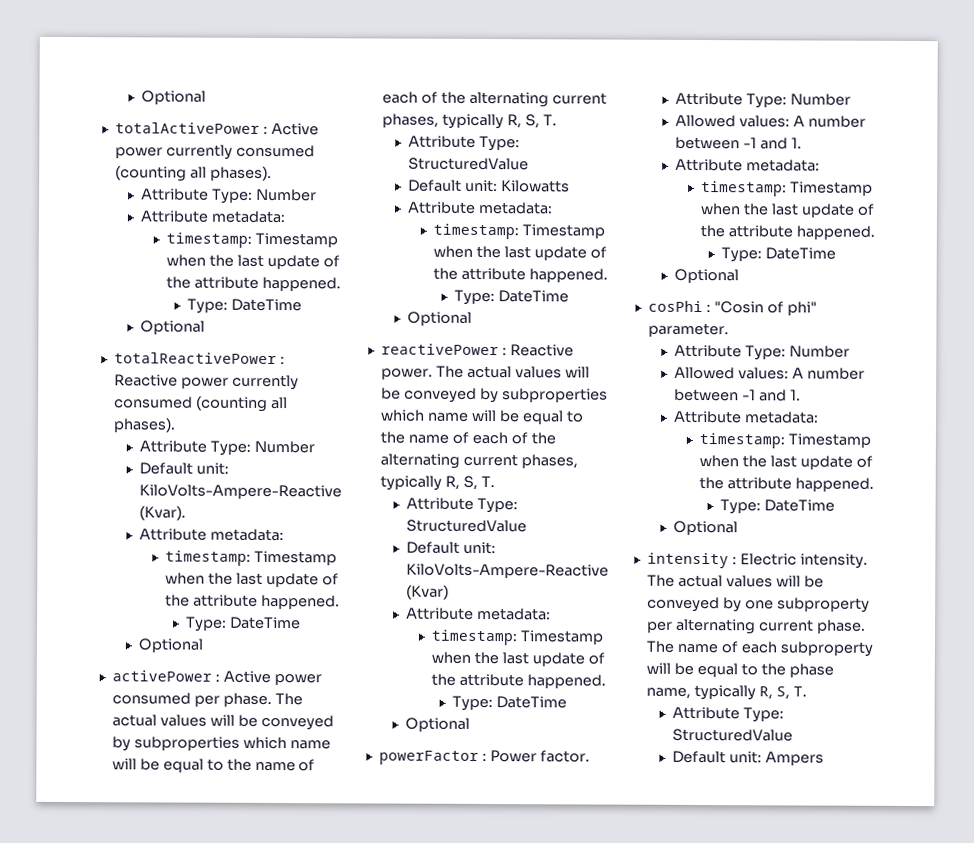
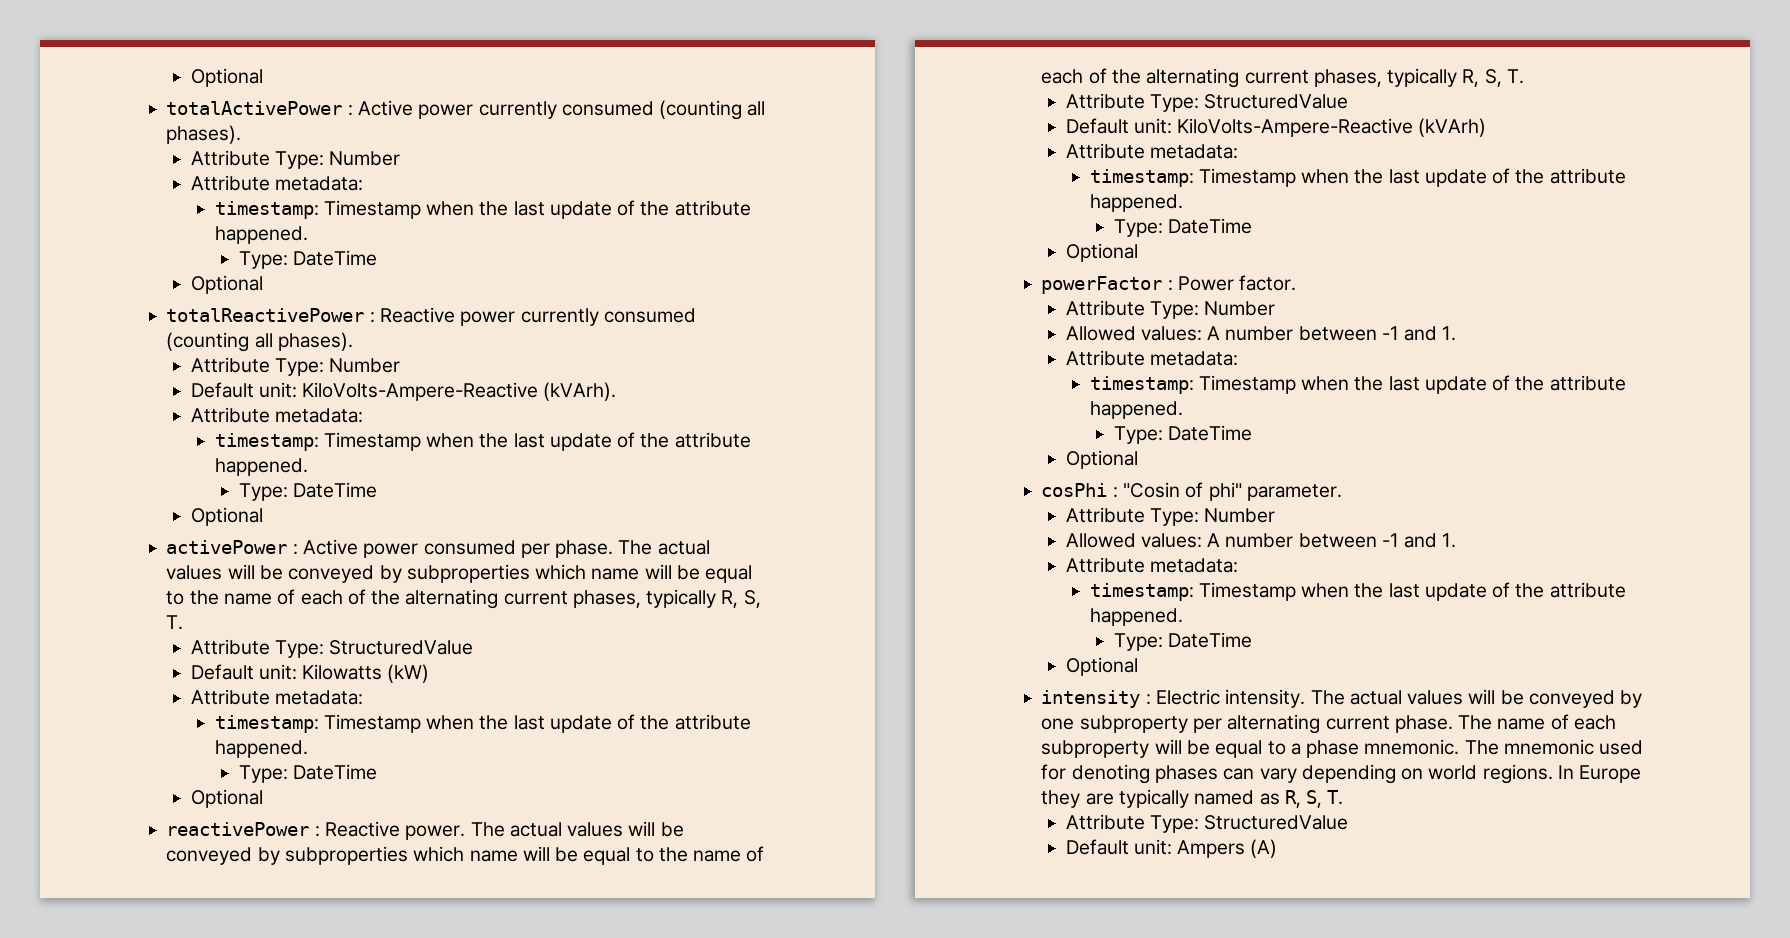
[138,505,186,521] (Kvar). -> [543,382,617,401] (kVArh).
(570, 186) none -> [387,664,430,683] (kW)
[405,584,449,600] (Kvar) -> [1418,118,1487,137] (kVArh)
[760,663,834,678] [645,684,756,701] the phase name, typically -> [1290,739,1644,758] [1041,764,1642,784] [1041,789,1280,808] a phase mnemonic. The mnemonic used for denoting phases can vary depending on world regions. In Europe they are typically named as
(824, 758) none -> [1250,839,1278,858] (A)

